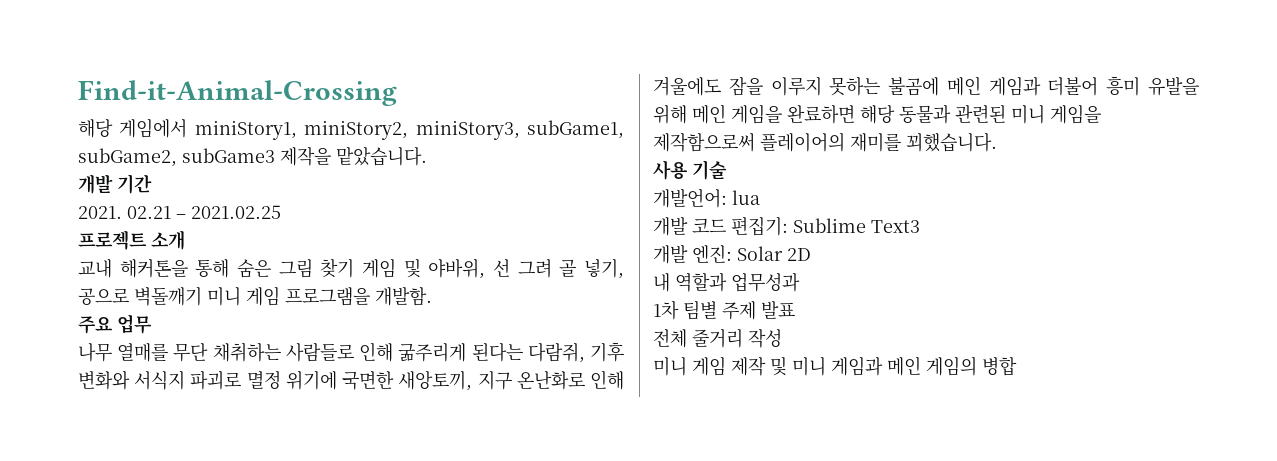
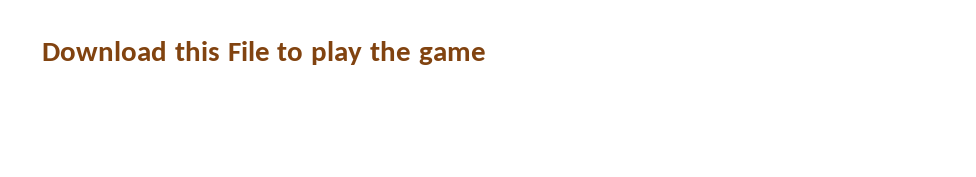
[78,80,397,106] [78,119,624,140] [78,146,427,167] [78,174,152,194] [78,205,281,219] [78,230,185,250] [78,258,624,279] [78,287,432,306] [78,314,152,334] [78,342,624,363] [78,370,624,391] [653,76,1199,96] [653,104,1101,124] [653,132,997,152] [653,160,727,180] [653,188,760,208] [653,216,920,236] [653,245,811,264] [653,273,800,292] [653,300,795,320] [653,329,782,348] [653,356,1017,376] Find-it-Animal-Crossing // 해당 게임에서 miniStory1, miniStory2, miniStory3, subGame1, subGame2, subGame3 제작을 맡았습니다. // 개발 기간 // 2021. 02.21 – 2021.02.25 // 프로젝트 소개 // 교내 해커톤을 통해 숨은 그림 찾기 게임 및 야바위, 선 그려 골 넣기, 공으로 벽돌깨기 미니 게임 프로그램을 개발함. // 주요 업무 // 나무 열매를 무단 채취하는 사람들로 인해 굶주리게 된다는 다람쥐, 기후 변화와 서식지 파괴로 멸정 위기에 국면한 새앙토끼, 지구 온난화로 인해 겨울에도 잠을 이루지 못하는 불곰에 메인 게임과 더불어 흥미 유발을 위해 메인 게임을 완료하면 해당 동물과 관련된 미니 게임을 제작함으로써 플레이어의 재미를 꾀했습니다. // 사용 기술 // 개발언어: lua // 개발 코드 편집기: Sublime Text3 // 개발 엔진: Solar 2D // 내 역할과 업무성과 // 1차 팀별 주제 발표 // 전체 줄거리 작성 // 미니 게임 제작 및 미니 게임과 메인 게임의 병합 -> [42,41,486,65] Download this File to play the game

